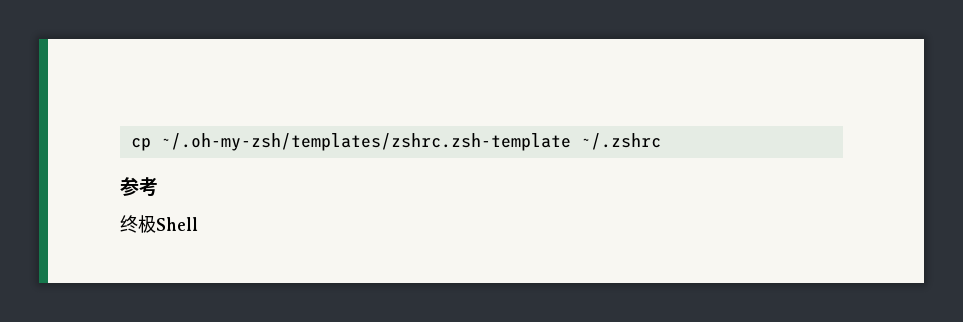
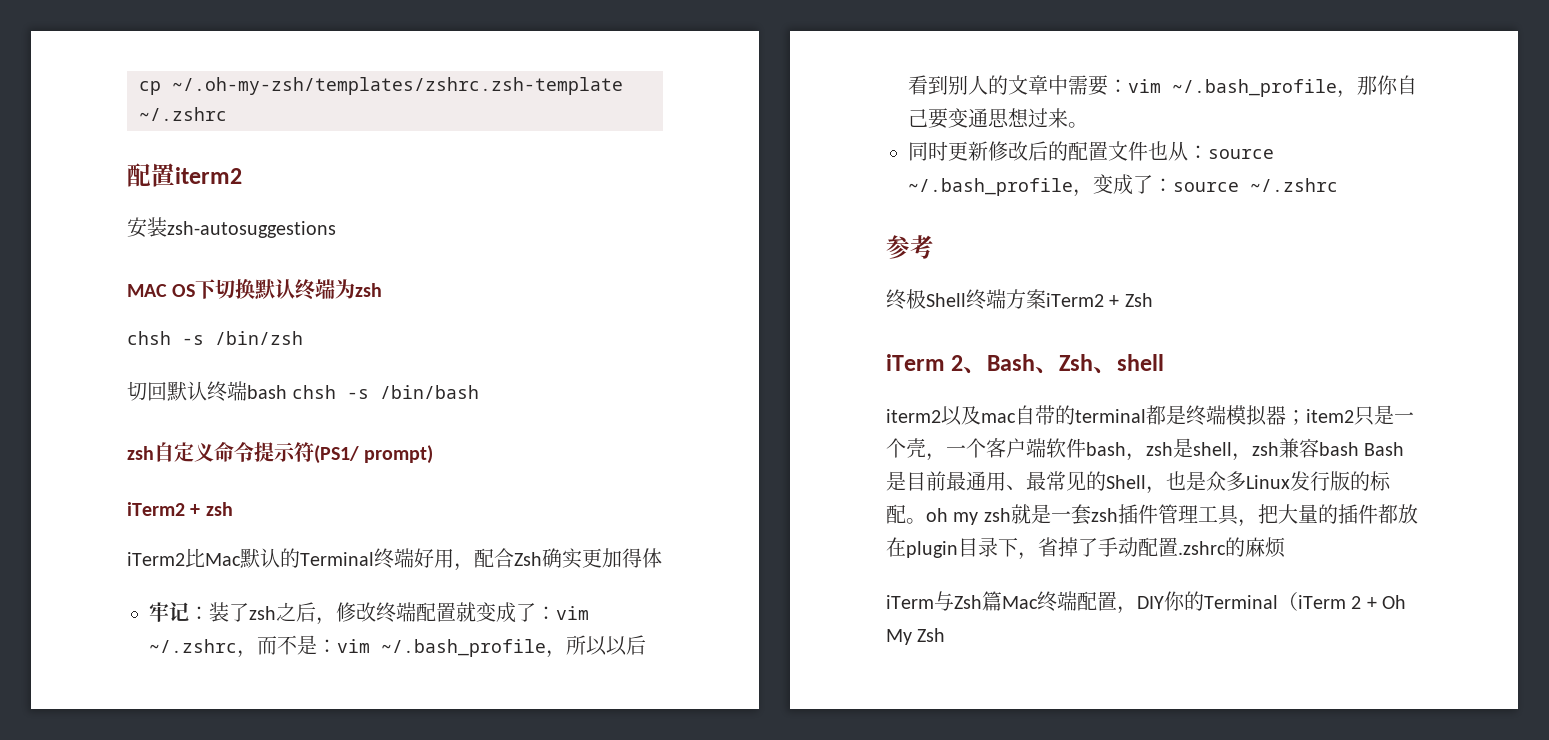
[120,177,158,197] [120,215,198,233] 参考 // 终极Shell -> [127,163,242,187] [127,217,336,238] [127,278,383,300] [127,331,303,345] [127,381,480,402] [127,442,434,464] [127,502,233,516] [127,548,662,571] [149,602,589,625] [149,635,646,658] [908,75,1417,98] [908,108,1088,129] [908,141,1274,161] [908,174,1338,197] [886,235,934,259] [886,289,1153,310] [886,354,1165,374] [886,405,1414,426] [886,438,1405,461] [886,471,1391,494] [886,504,1418,527] [886,537,1285,560] [886,591,1407,614] [886,628,946,645] 配置iterm2 // 安装zsh-autosuggestions // MAC OS下切换默认终端为zsh // chsh -s /bin/zsh // 切回默认终端bash chsh -s /bin/bash // zsh自定义命令提示符(PS1/ prompt) // iTerm2 + zsh // iTerm2比Mac默认的Terminal终端好用，配合Zsh确实更加得体 // 牢记：装了zsh之后，修改终端配置就变成了：vim ~/.zshrc，而不是：vim ~/.bash_profile，所以以后看到别人的文章中需要：vim ~/.bash_profile，那你自己要变通思想过来。 // 同时更新修改后的配置文件也从：source ~/.bash_profile，变成了：source ~/.zshrc // 参考 // 终极Shell终端方案iTerm2 + Zsh // iTerm 2、Bash、Zsh、shell // iterm2以及mac自带的terminal都是终端模拟器；item2只是一个壳，一个客户端软件bash，zsh是shell，zsh兼容bash Bash是目前最通用、最常见的Shell，也是众多Linux发行版的标配。oh my zsh就是一套zsh插件管理工具，把大量的插件都放在plugin目录下，省掉了手动配置.zshrc的麻烦 // iTerm与Zsh篇Mac终端配置，DIY你的Terminal（iTerm 2 + Oh My Zsh

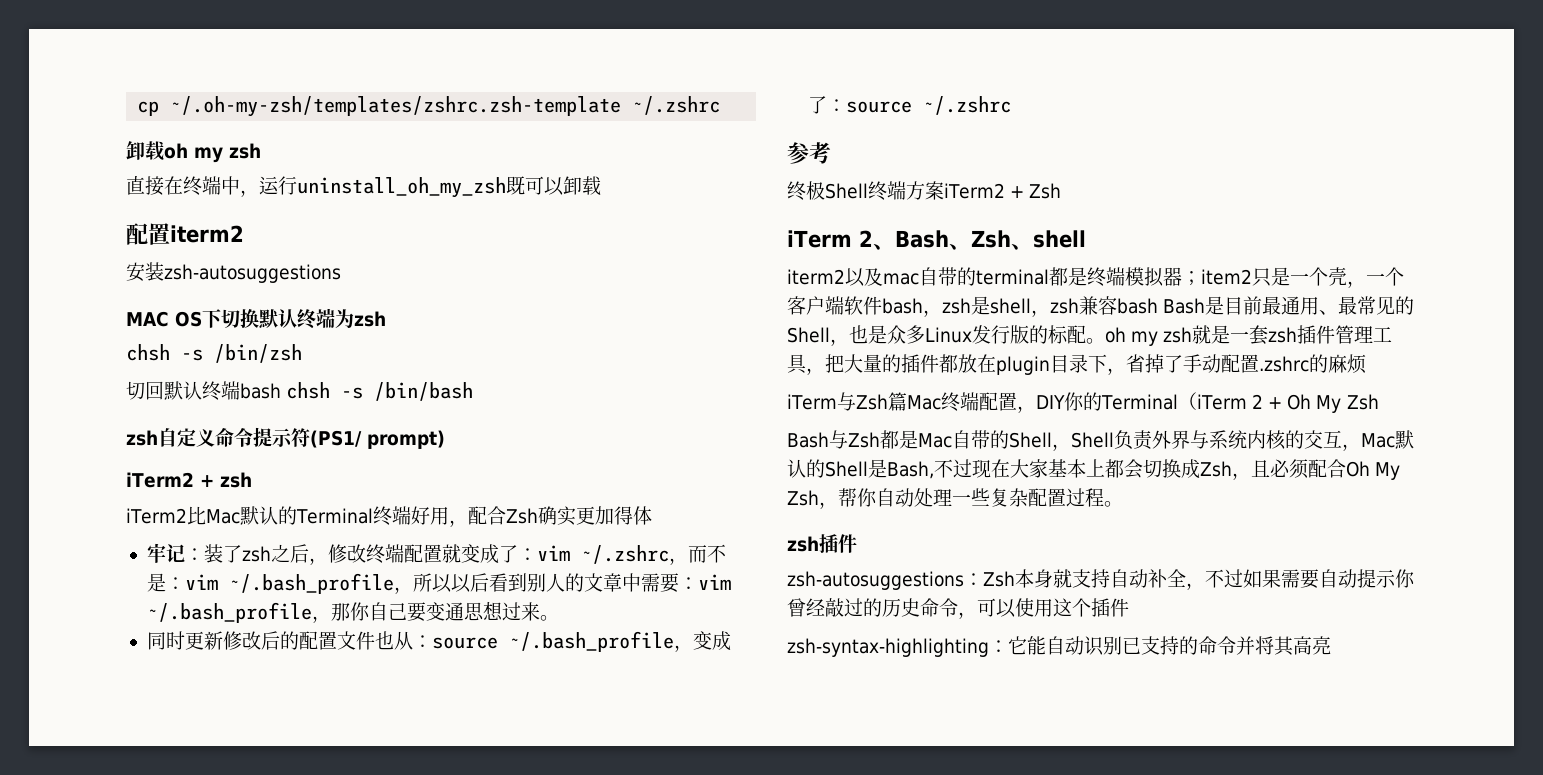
(227, 114) none -> [126,141,261,163] [126,176,601,198] // 卸载oh my zsh // 直接在终端中，运行uninstall_oh_my_zsh既可以卸载
(946, 635) none -> [787,430,1414,451] [787,459,1401,480] [787,488,1123,509] [787,534,857,553] [787,569,1415,590] [787,598,1129,619] [787,636,1331,657] // Bash与Zsh都是Mac自带的Shell，Shell负责外界与系统内核的交互，Mac默认的Shell是Bash,不过现在大家基本上都会切换成Zsh，且必须配合Oh My Zsh，帮你自动处理一些复杂配置过程。 // zsh插件 // zsh-autosuggestions：Zsh本身就支持自动补全，不过如果需要自动提示你曾经敲过的历史命令，可以使用这个插件 // zsh-syntax-highlighting：它能自动识别已支持的命令并将其高亮

